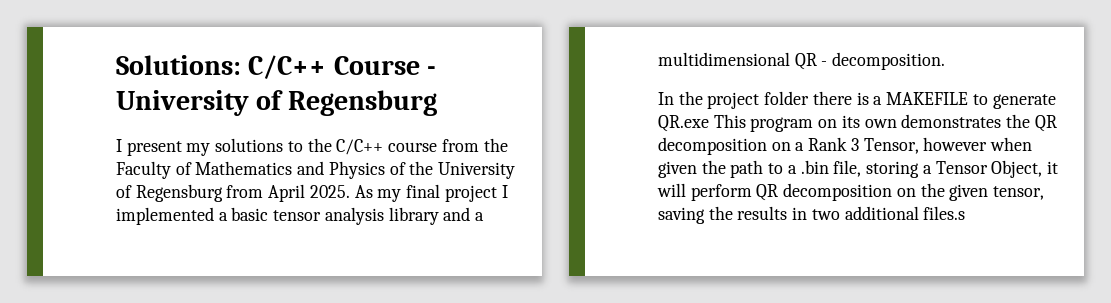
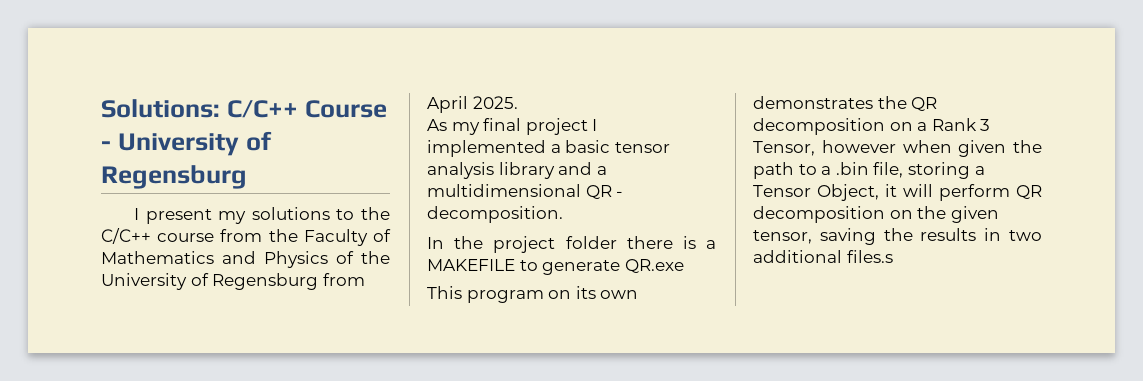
(350, 191) none -> (518, 102) //
(709, 123) none -> (684, 266) //

